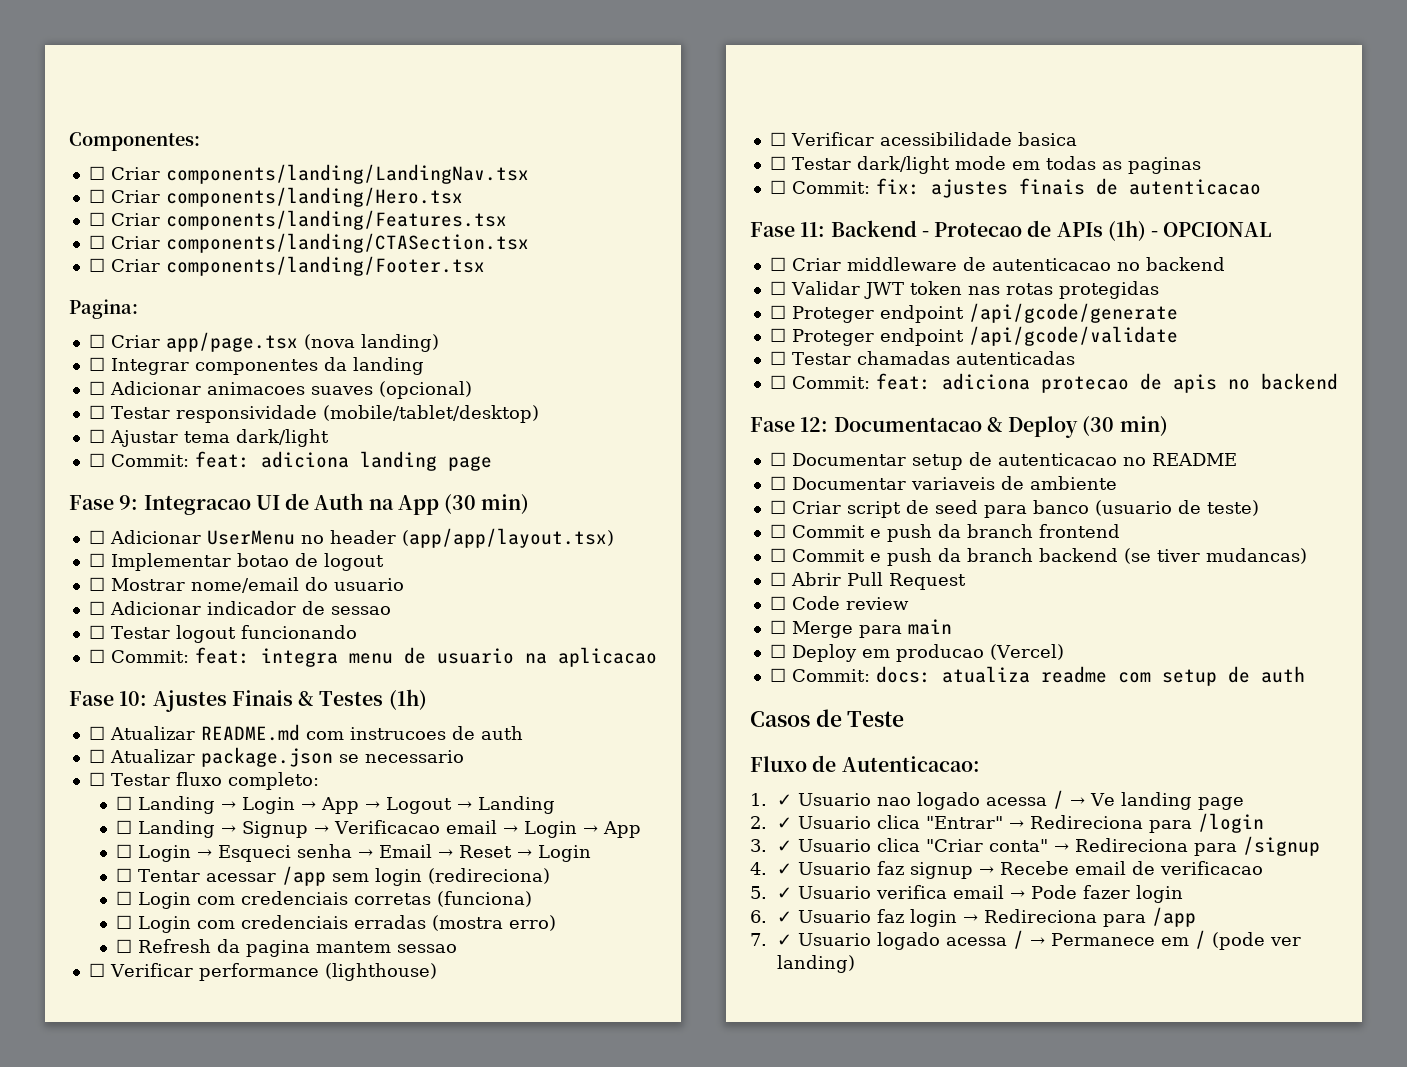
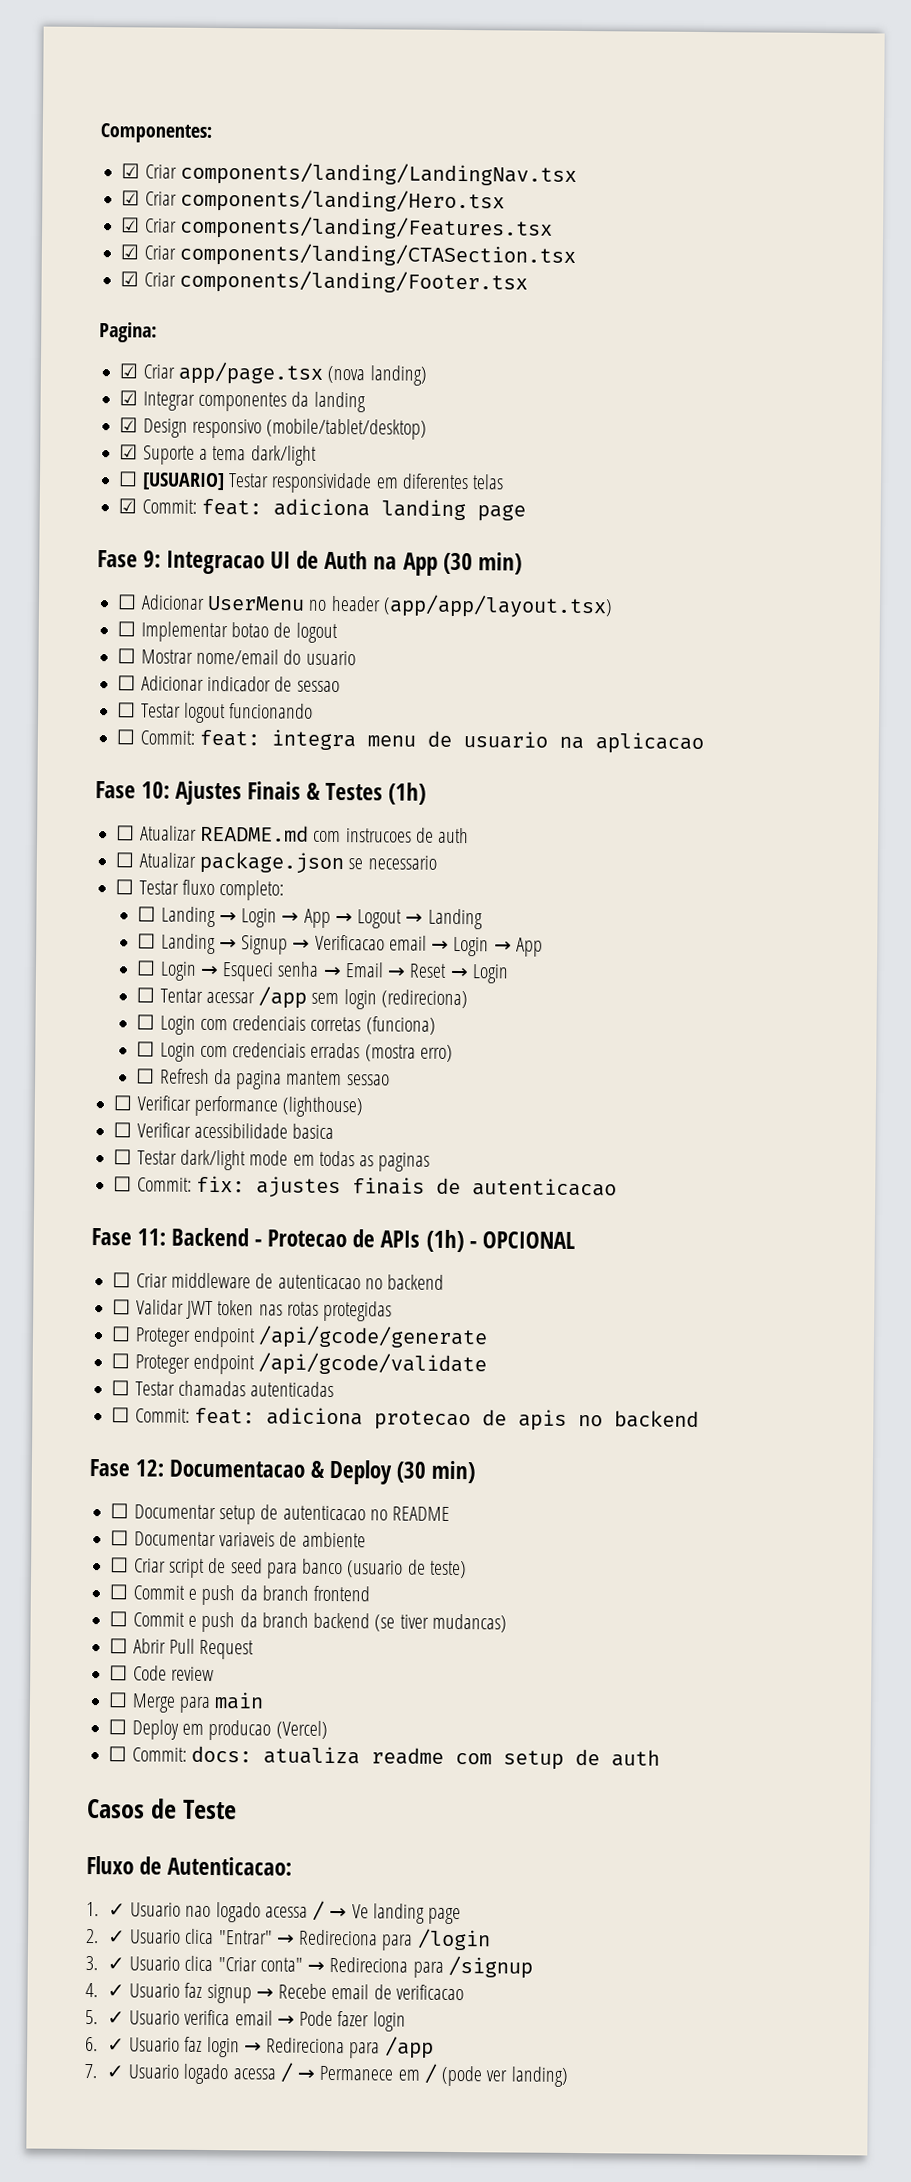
[88,166,105,180] ☐ -> [121,163,141,179] ☑
[88,189,105,203] ☐ -> [121,190,141,206] ☑
[88,212,105,226] ☐ -> [121,217,141,233] ☑
[88,235,105,249] ☐ -> [120,244,140,260] ☑
[88,258,105,272] ☐ -> [120,271,140,287] ☑
[88,334,105,348] ☐ -> [119,363,139,379] ☑
[88,357,105,371] ☐ -> [119,390,139,406] ☑
[88,381,472,399] [88,405,539,423] [88,429,329,447] [88,453,105,467] ☐ Adicionar animacoes suaves (opcional) // ☐ Testar responsividade (mobile/tablet/desktop) // ☐ Ajustar tema dark/light // ☐ -> [119,417,428,440] [119,444,317,466] [118,471,505,494] [118,498,138,514] ☑ Design responsivo (mobile/tablet/desktop) // ☑ Suporte a tema dark/light // ☐ [USUARIO] Testar responsividade em diferentes telas // ☑

